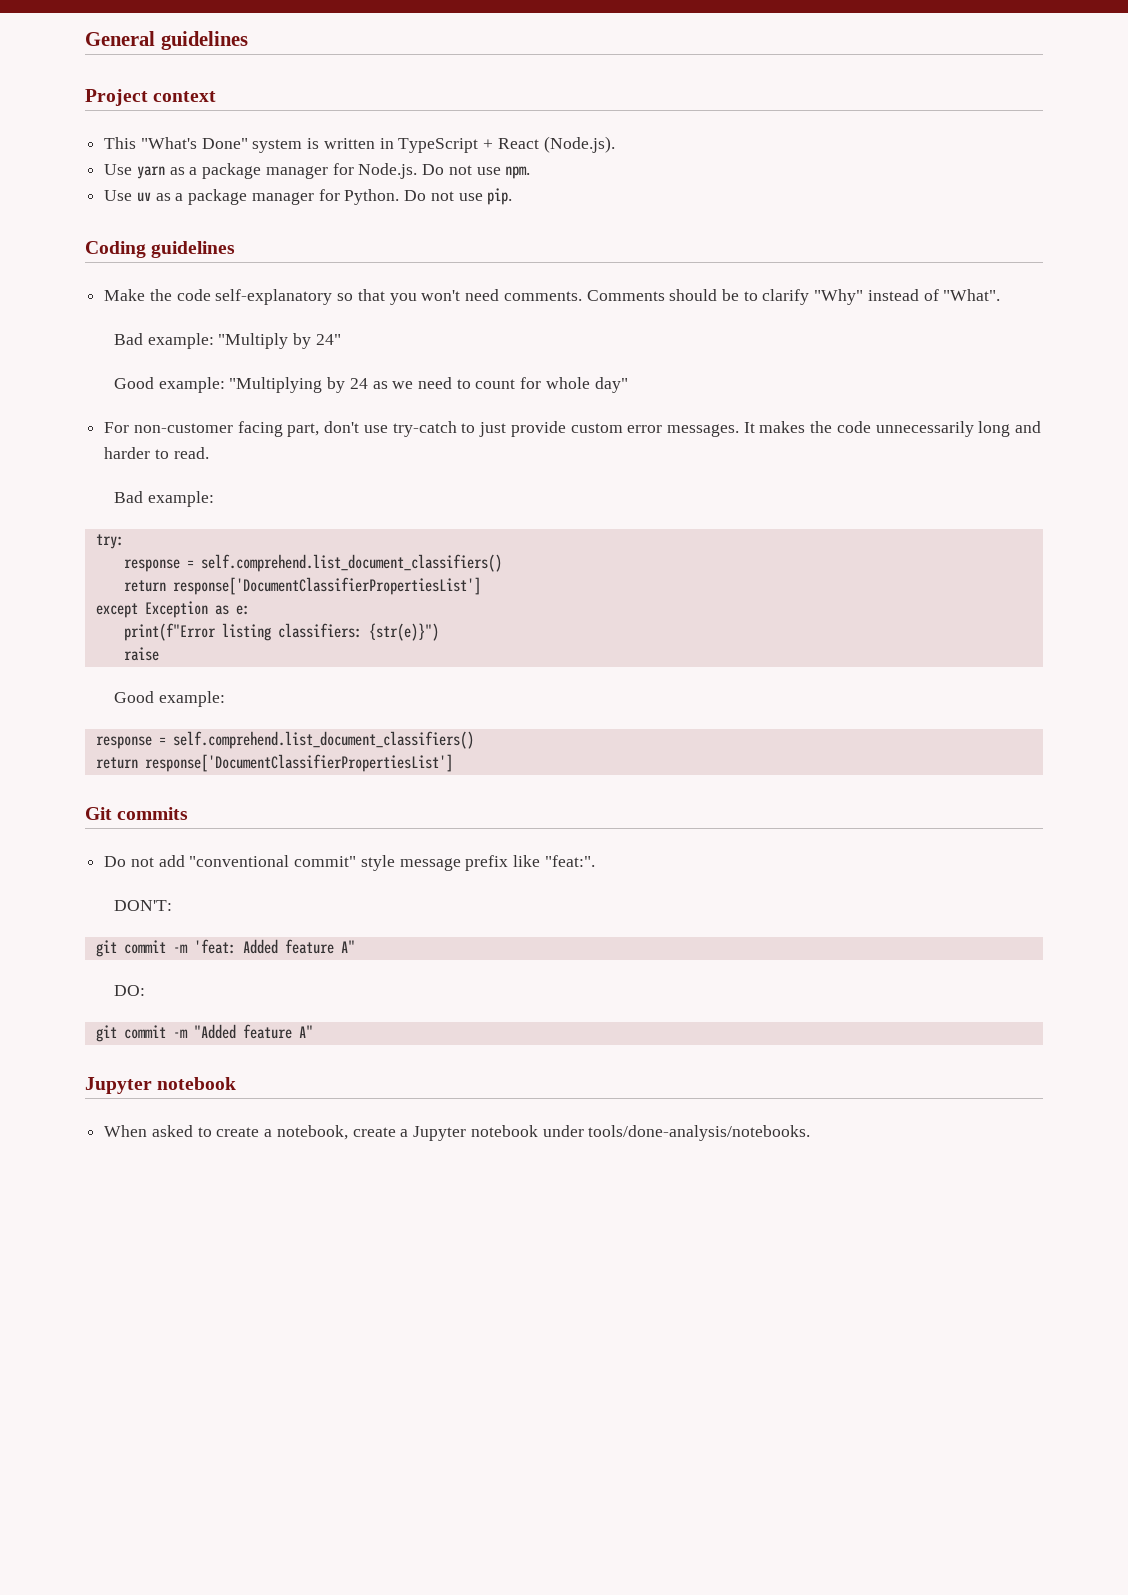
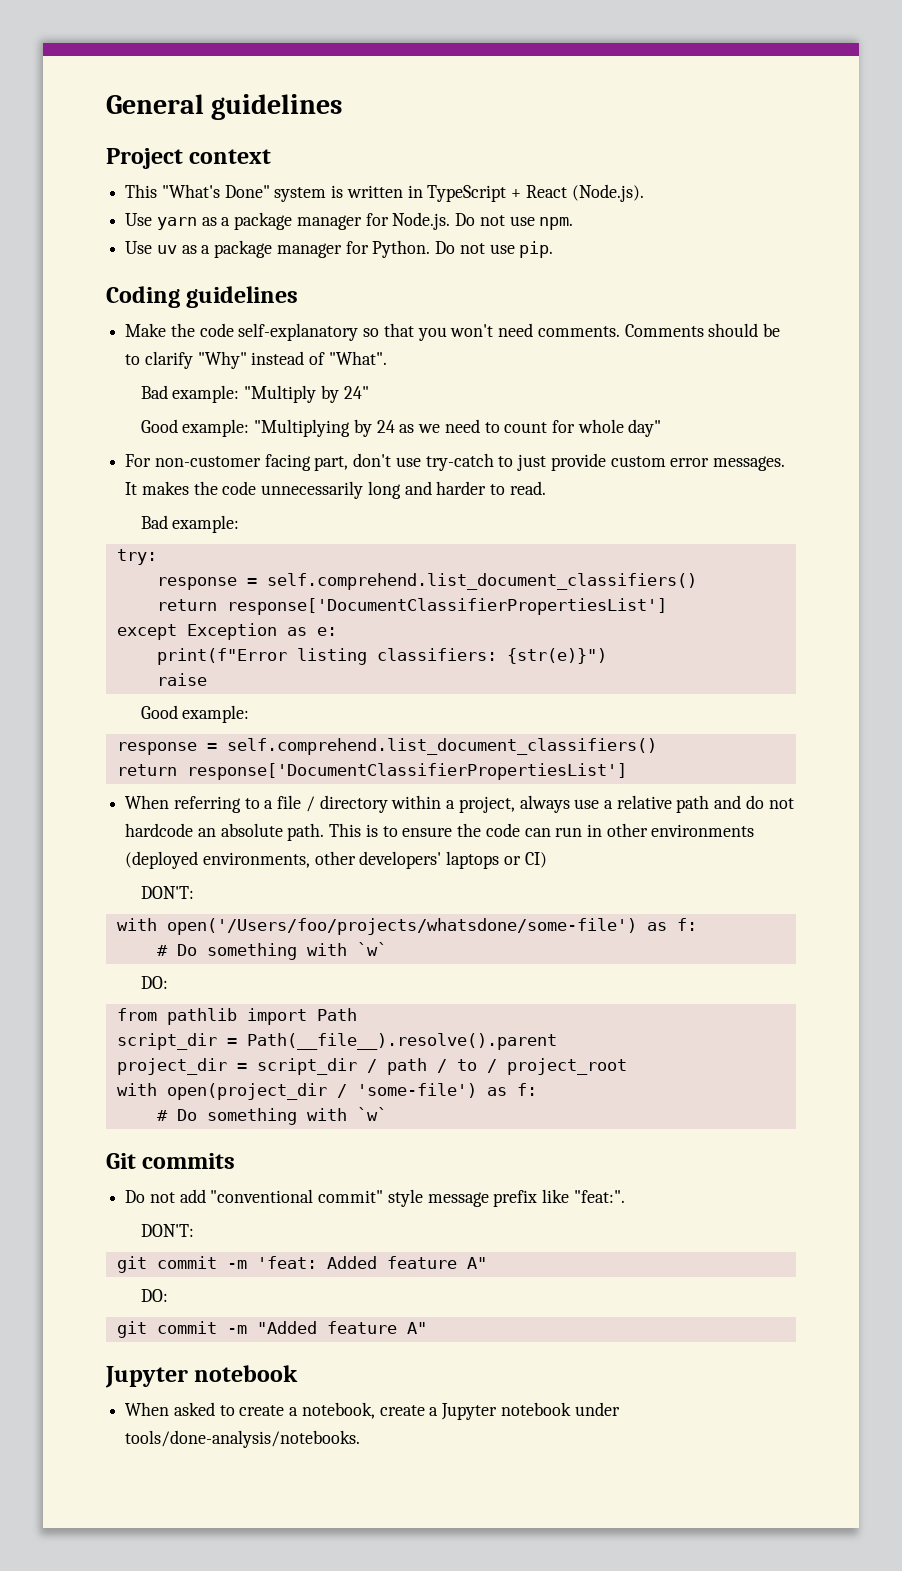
(453, 763) none -> [125,795,794,813] [125,823,755,841] [125,851,547,869] [140,886,194,899] [116,918,697,935] [156,942,387,960] [140,976,168,989] [116,1008,357,1025] [116,1033,557,1050] [116,1058,627,1075] [116,1083,537,1100] [156,1107,387,1125] // When referring to a file / directory within a project, always use a relative path and do not hardcode an absolute path. This is to ensure the code can run in other environments (deployed environments, other developers' laptops or CI) // DON'T: // with open('/Users/foo/projects/whatsdone/some-file') as f: // # Do something with `w` // DO: // from pathlib import Path // script_dir = Path(__file__).resolve().parent // project_dir = script_dir / path / to / project_root // with open(project_dir / 'some-file') as f: // # Do something with `w`

